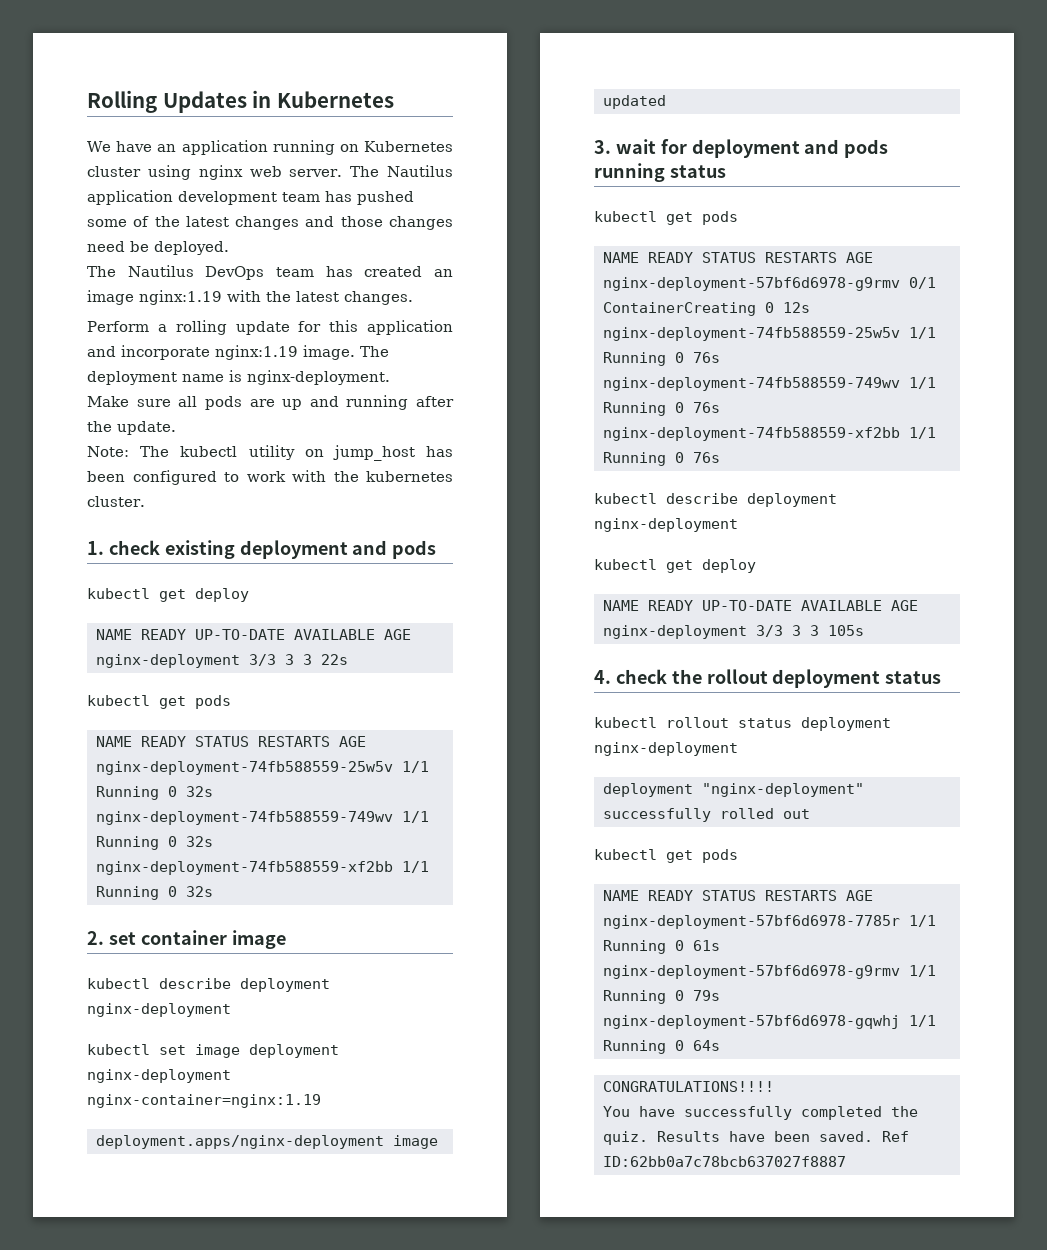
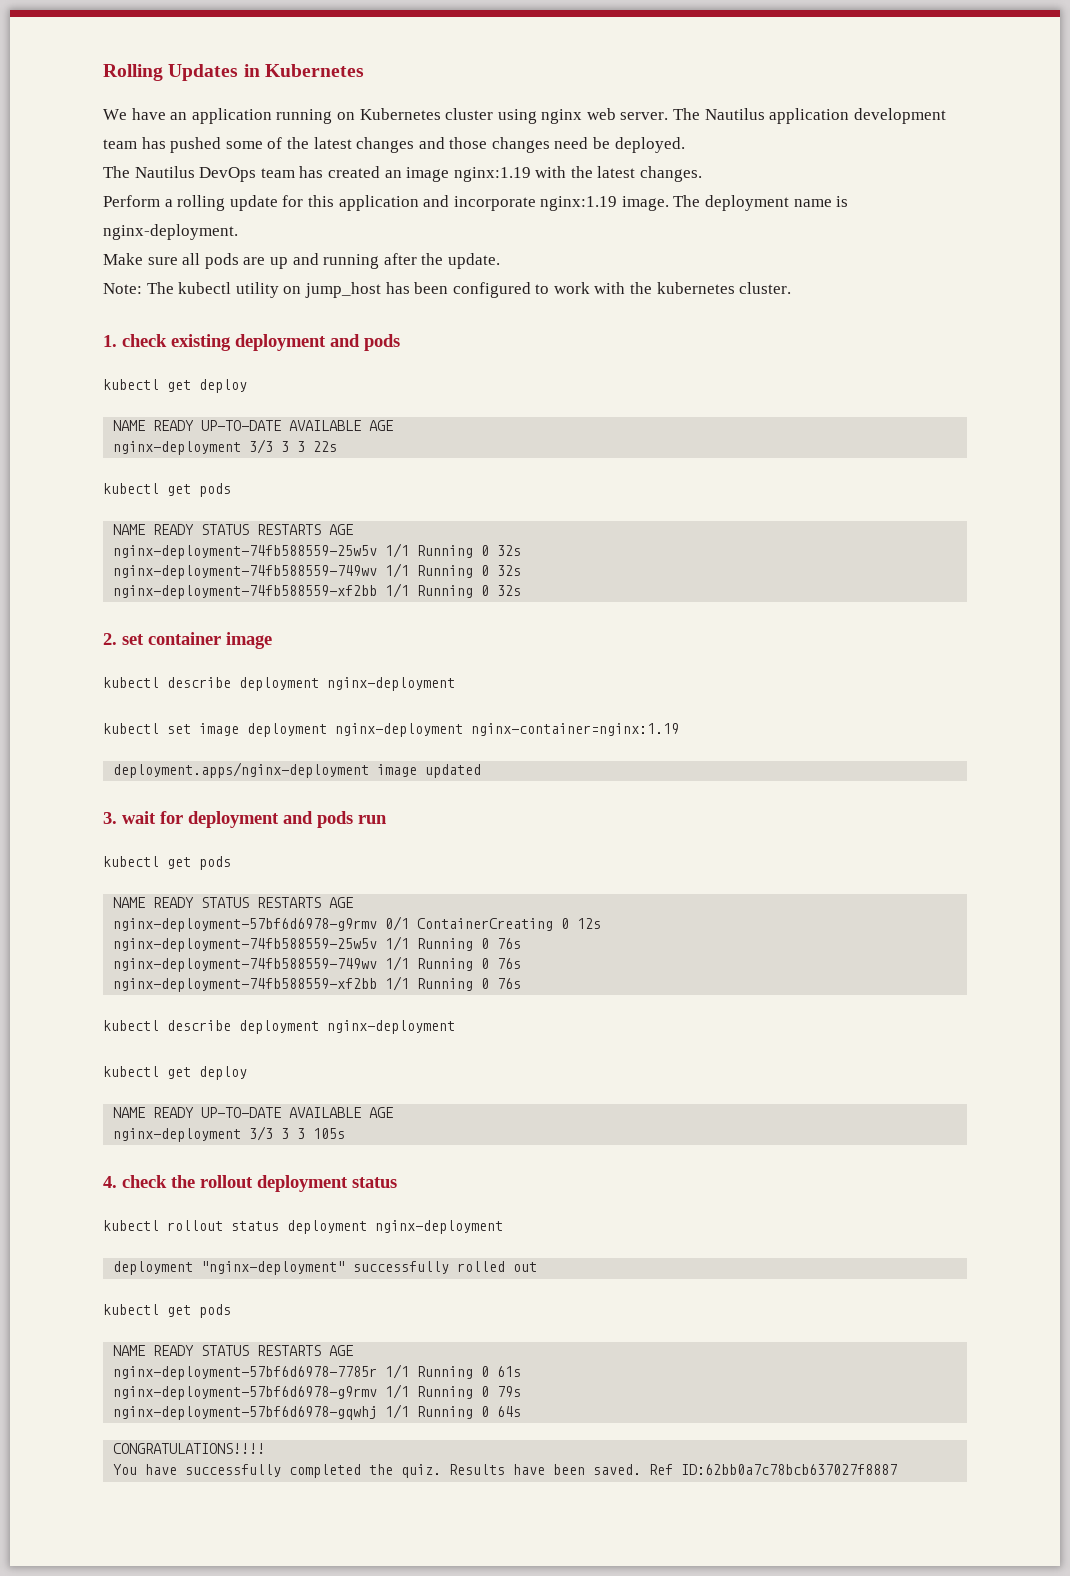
[594,163,726,182] running status -> [358,815,387,824] run

